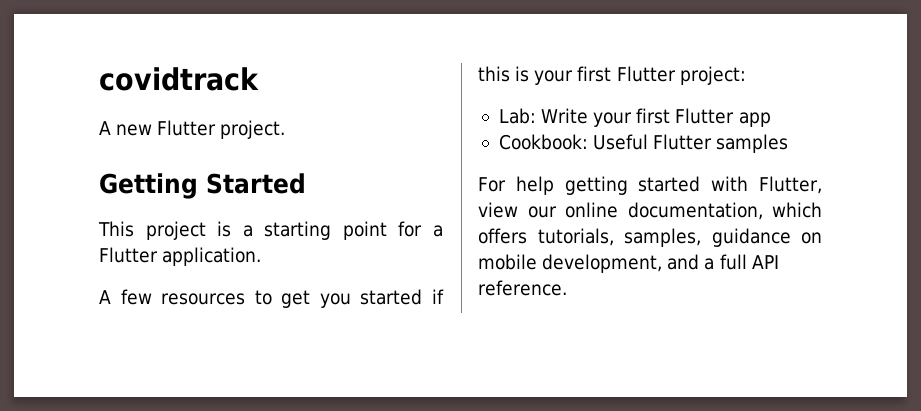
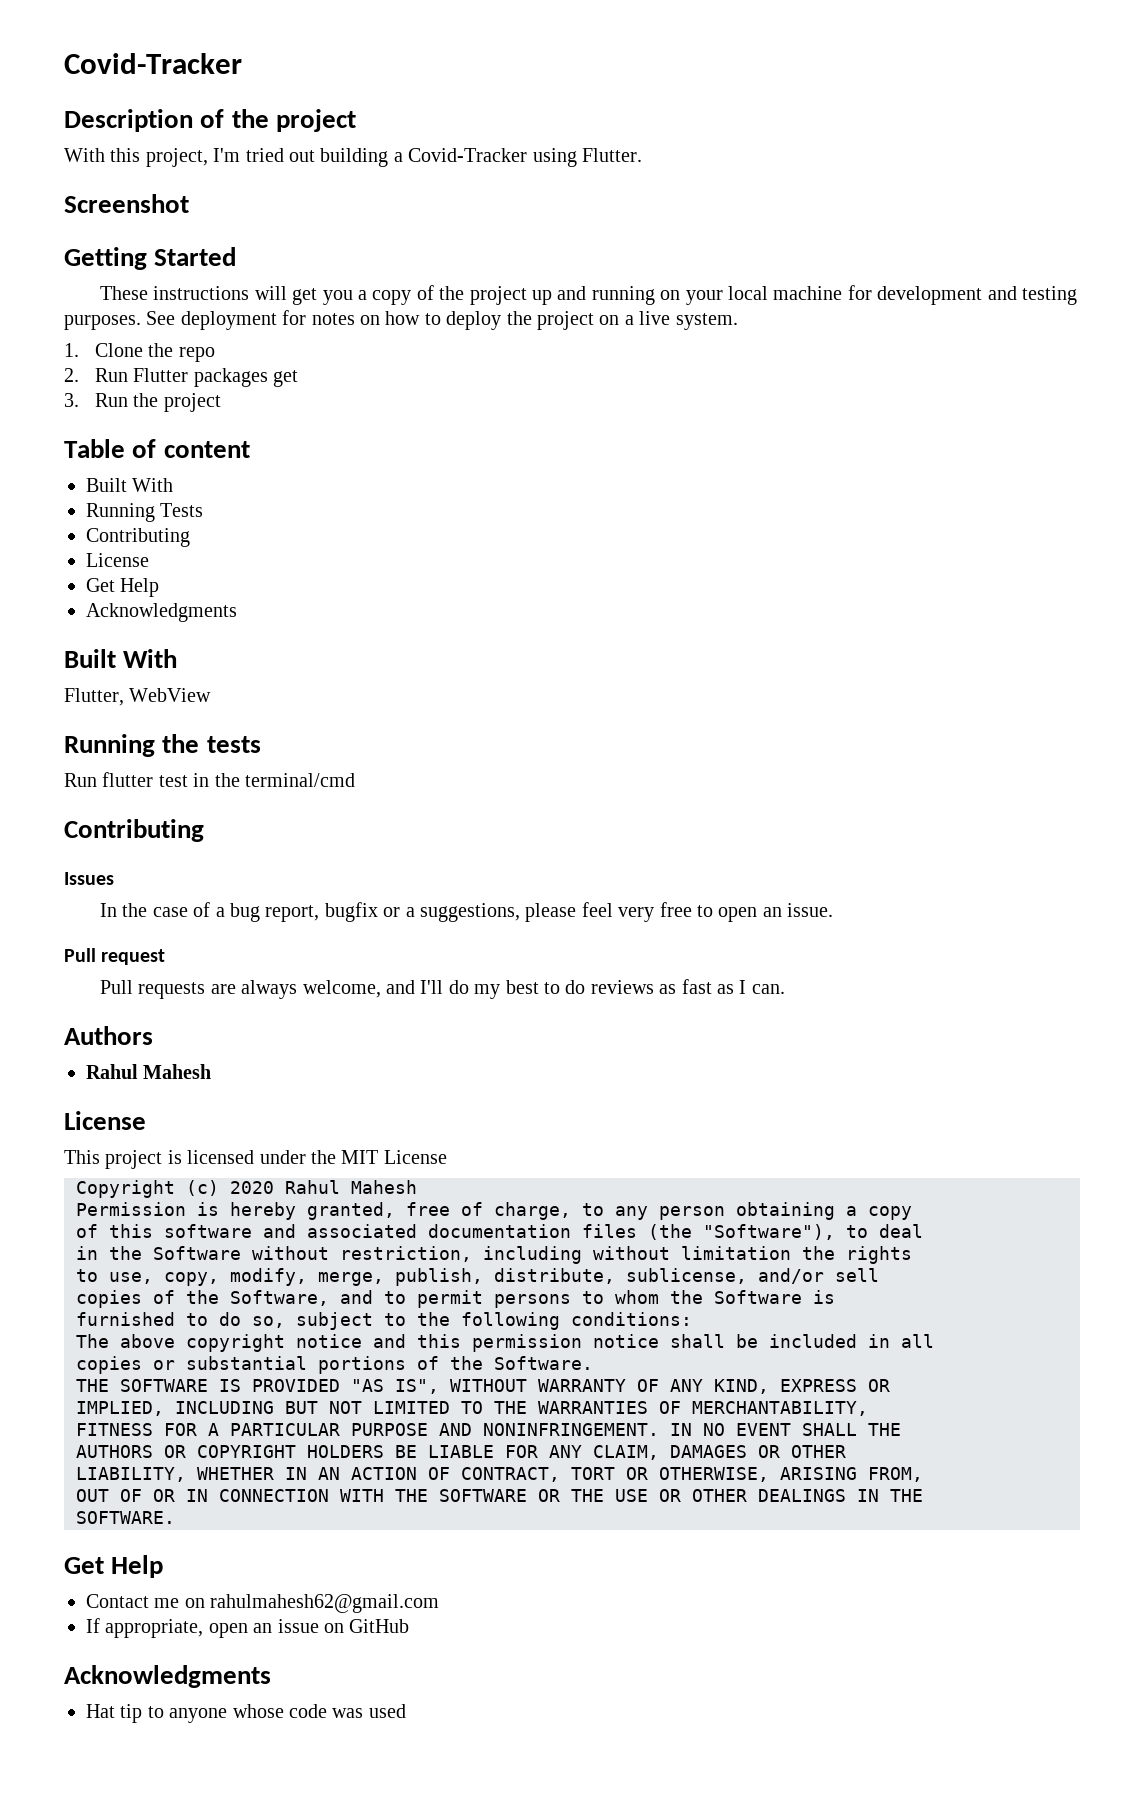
[99,67,259,91] [99,120,286,139] [99,173,306,199] [98,221,443,240] [99,247,262,266] [99,289,444,308] [478,66,746,85] [498,108,771,127] [498,134,789,153] [478,176,822,195] [478,202,822,220] [478,228,822,247] [478,254,779,273] [478,280,567,296] covidtrack // A new Flutter project. // Getting Started // This project is a starting point for a Flutter application. // A few resources to get you started if this is your first Flutter project: // Lab: Write your first Flutter app // Cookbook: Useful Flutter samples // For help getting started with Flutter, view our online documentation, which offers tutorials, samples, guidance on mobile development, and a full API reference. -> [64,53,242,74] [64,109,356,132] [64,148,642,167] [64,194,189,213] [64,247,237,270] [100,285,1078,305] [64,310,738,330] [64,343,215,362] [64,368,299,387] [64,393,221,412] [64,439,250,458] [86,478,174,492] [86,503,204,522] [86,528,190,547] [86,553,149,567] [86,578,160,597] [86,603,237,622] [64,649,178,668] [64,688,212,706] [64,734,261,757] [64,772,355,787] [64,819,204,842] [64,872,114,885] [100,902,834,922] [64,948,166,965] [100,979,785,999] [64,1026,153,1045] [86,1064,212,1079] [64,1111,146,1130] [64,1150,447,1169] [76,1180,417,1198] [76,1202,912,1220] [76,1224,923,1240] [76,1246,912,1264] [76,1268,879,1286] [76,1290,835,1308] [76,1312,692,1330] [76,1334,934,1352] [76,1356,593,1374] [76,1379,890,1394] [76,1401,868,1416] [76,1423,901,1436] [76,1445,846,1460] [76,1467,923,1482] [76,1489,923,1502] [76,1511,175,1524] [64,1555,164,1578] [86,1594,440,1613] [86,1618,410,1638] [64,1665,271,1688] [86,1704,406,1723] Covid-Tracker // Description of the project // With this project, I'm tried out building a Covid-Tracker using Flutter. // Screenshot // Getting Started // These instructions will get you a copy of the project up and running on your local machine for development and testing purposes. See deployment for notes on how to deploy the project on a live system. // 1. Clone the repo // 2. Run Flutter packages get // 3. Run the project // Table of content // Built With // Running Tests // Contributing // License // Get Help // Acknowledgments // Built With // Flutter, WebView // Running the tests // Run flutter test in the terminal/cmd // Contributing // Issues // In the case of a bug report, bugfix or a suggestions, please feel very free to open an issue. // Pull request // Pull requests are always welcome, and I'll do my best to do reviews as fast as I can. // Authors // Rahul Mahesh // License // This project is licensed under the MIT License // Copyright (c) 2020 Rahul Mahesh // Permission is hereby granted, free of charge, to any person obtaining a copy // of this software and associated documentation files (the "Software"), to deal // in the Software without restriction, including without limitation the rights // to use, copy, modify, merge, publish, distribute, sublicense, and/or sell // copies of the Software, and to permit persons to whom the Software is // furnished to do so, subject to the following conditions: // The above copyright notice and this permission notice shall be included in all // copies or substantial portions of the Software. // THE SOFTWARE IS PROVIDED "AS IS", WITHOUT WARRANTY OF ANY KIND, EXPRESS OR // IMPLIED, INCLUDING BUT NOT LIMITED TO THE WARRANTIES OF MERCHANTABILITY, // FITNESS FOR A PARTICULAR PURPOSE AND NONINFRINGEMENT. IN NO EVENT SHALL THE // AUTHORS OR COPYRIGHT HOLDERS BE LIABLE FOR ANY CLAIM, DAMAGES OR OTHER // LIABILITY, WHETHER IN AN ACTION OF CONTRACT, TORT OR OTHERWISE, ARISING FROM, // OUT OF OR IN CONNECTION WITH THE SOFTWARE OR THE USE OR OTHER DEALINGS IN THE // SOFTWARE. // Get Help // Contact me on rahulmahesh62@gmail.com // If appropriate, open an issue on GitHub // Acknowledgments // Hat tip to anyone whose code was used

